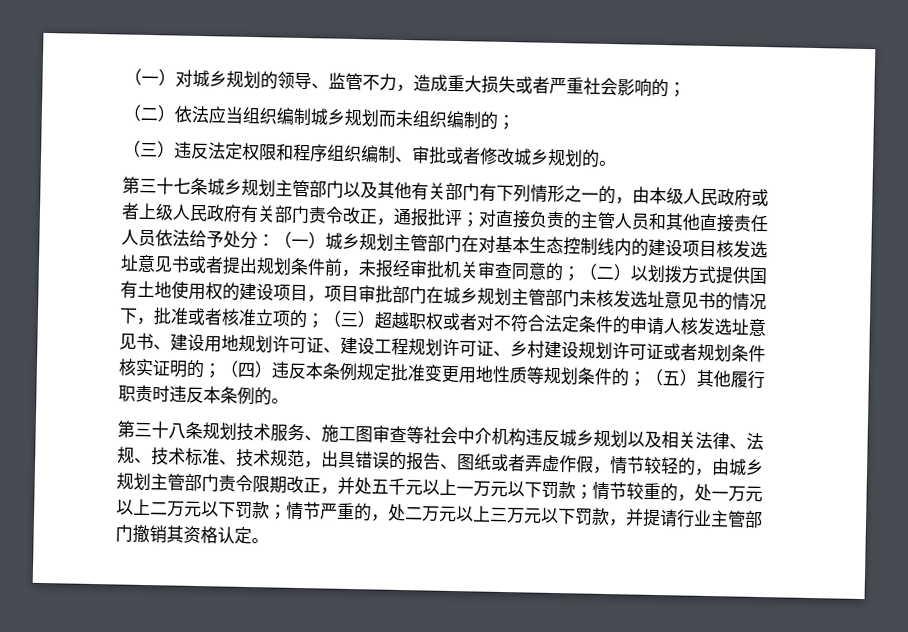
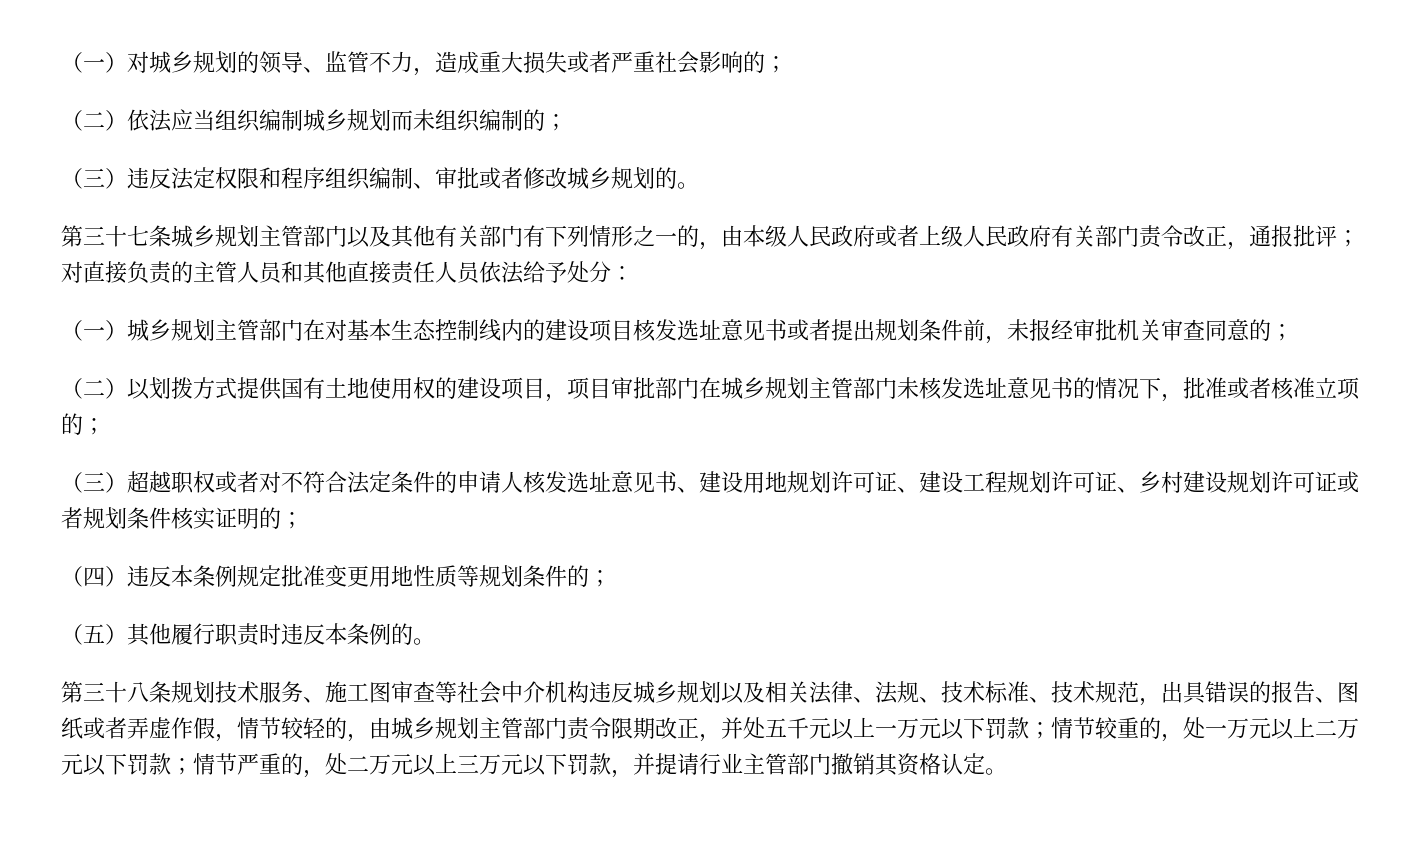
(275, 240) none -> (633, 273) //
(580, 274) none -> (1293, 332) //
(325, 321) none -> (105, 426) //
(222, 371) none -> (303, 520) //
(646, 379) none -> (611, 578) //

